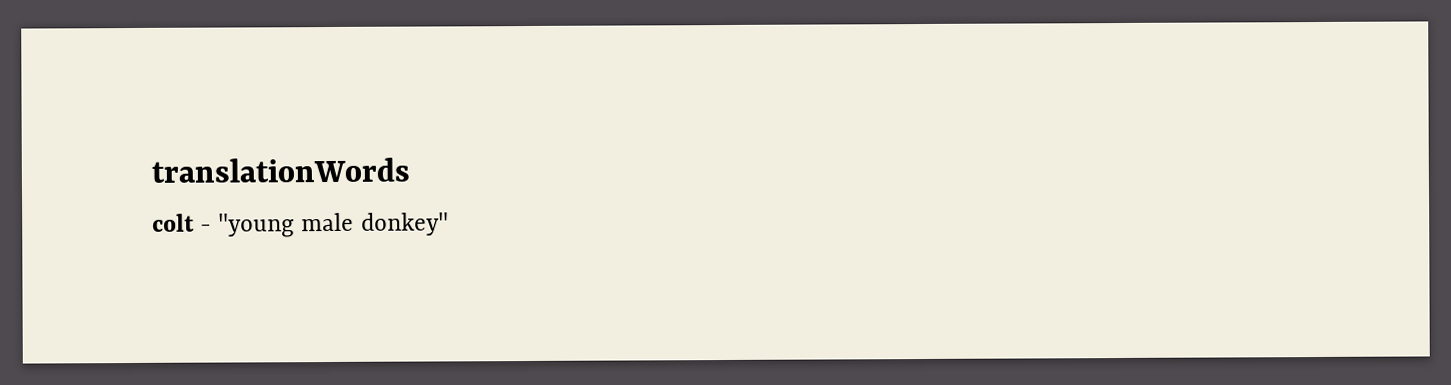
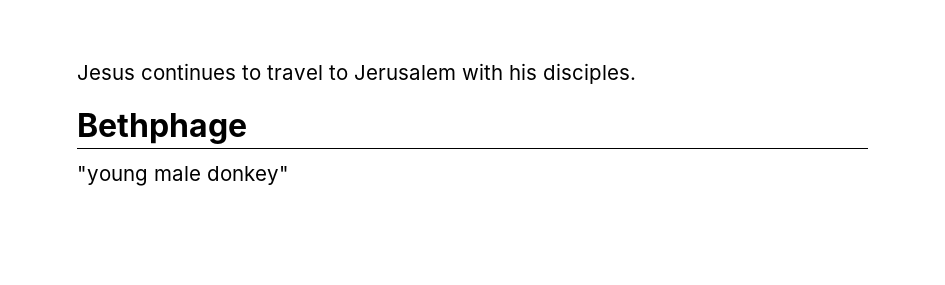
[151,157,410,183] [152,213,213,232] translationWords // colt - -> [77,63,636,84] [77,113,247,144] Jesus continues to travel to Jerusalem with his disciples. // Bethphage //

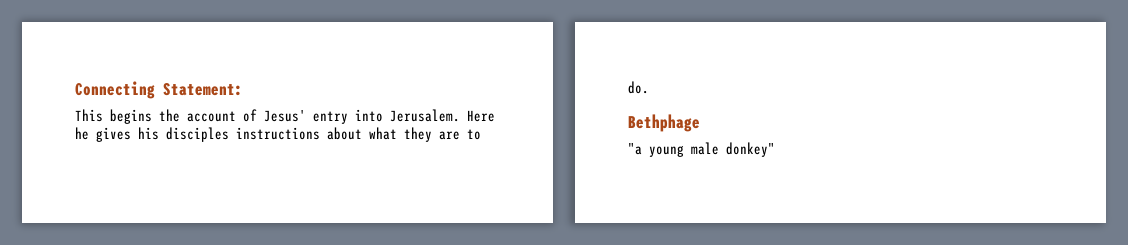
[77,63,636,84] Jesus continues to travel to Jerusalem with his disciples. -> [75,81,243,99] [75,109,495,124] [75,127,481,142] [628,81,649,94] Connecting Statement: // This begins the account of Jesus' entry into Jerusalem. Here he gives his disciples instructions about what they are to do.
[77,166,148,186] "young -> [628,143,684,157] "a young

